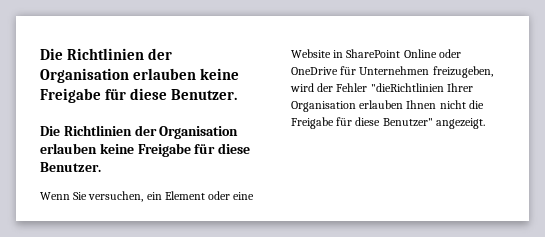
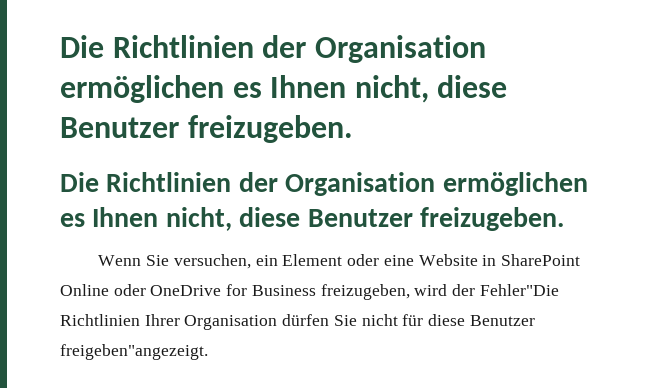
[40,48,172,60] [40,68,239,83] [40,88,237,103] [40,125,239,139] [40,143,251,157] [40,162,101,172] Die Richtlinien der Organisation erlauben keine Freigabe für diese Benutzer. // Die Richtlinien der Organisation erlauben keine Freigabe für diese Benutzer. -> [60,35,486,63] [60,75,508,103] [60,115,353,143] [60,172,588,196] [60,207,565,231] Die Richtlinien der Organisation ermöglichen es Ihnen nicht, diese Benutzer freizugeben. // Die Richtlinien der Organisation ermöglichen es Ihnen nicht, diese Benutzer freizugeben.
[340,66,430,75] für Unternehmen -> [226,284,316,296] for Business
[336,83,473,92] [291,100,484,112] [291,117,485,129] Fehler "dieRichtlinien Ihrer Organisation erlauben Ihnen nicht die Freigabe für diese Benutzer" angezeigt. -> [479,284,559,296] [60,314,535,330] [60,344,208,360] Fehler"Die Richtlinien Ihrer Organisation dürfen Sie nicht für diese Benutzer freigeben"angezeigt.

